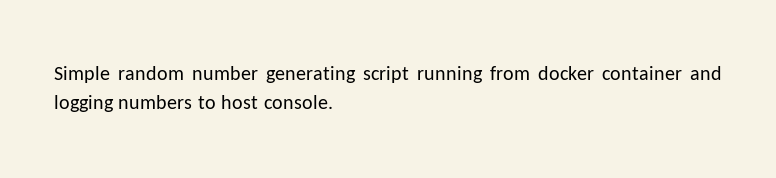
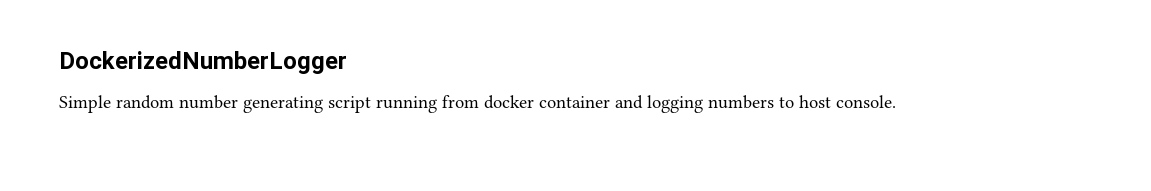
(54, 74) none -> [59,51,347,74] DockerizedNumberLogger //

